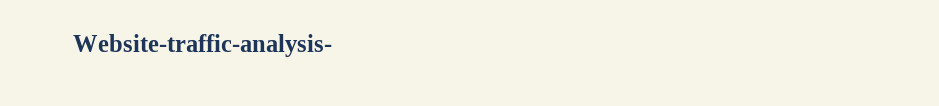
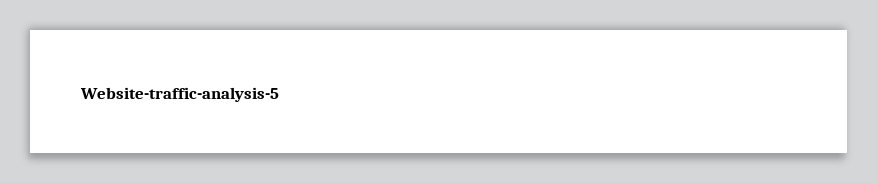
[73,34,332,57] Website-traffic-analysis- -> [80,87,279,102] Website-traffic-analysis-5

